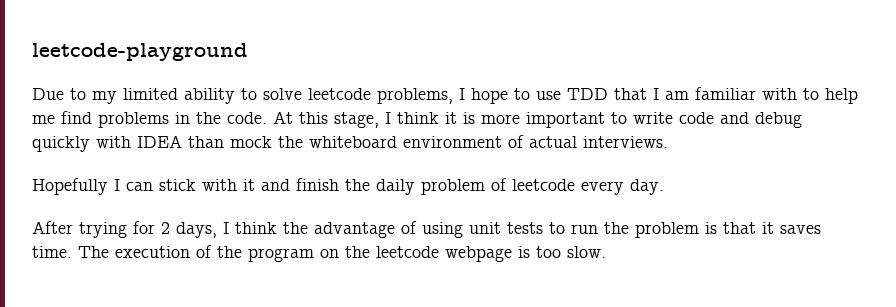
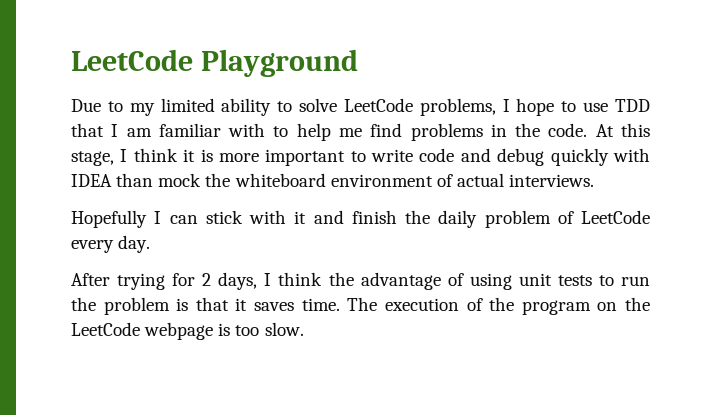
[32,43,248,61] leetcode-playground -> [71,49,358,77] LeetCode Playground
[308,88,371,100] leetcode -> [343,98,413,112] LeetCode
[512,179,575,191] leetcode -> [581,210,650,224] LeetCode
[376,246,439,258] leetcode -> [71,322,140,336] LeetCode

